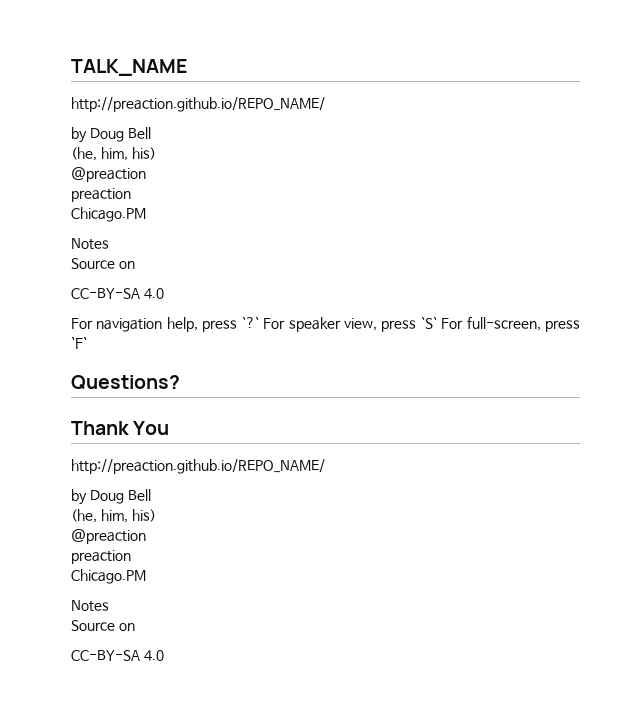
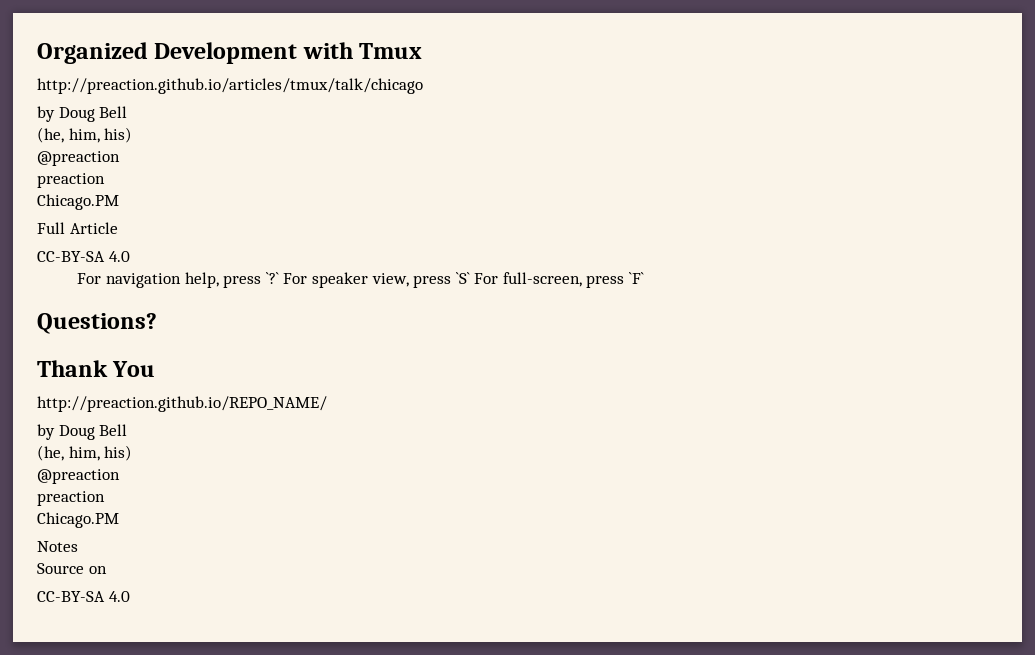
[71,59,187,76] [71,97,325,112] [71,127,151,143] [71,147,156,161] [71,167,146,182] [71,188,131,202] [71,207,146,222] [71,238,109,250] [71,258,135,269] TALK_NAME // http://preaction.github.io/REPO_NAME/ // by Doug Bell // (he, him, his) // @preaction // preaction // Chicago.PM // Notes // Source on -> [37,42,423,64] [37,78,423,94] [37,106,128,122] [37,127,133,143] [37,151,120,166] [37,173,105,188] [37,194,119,210] [37,222,118,234] Organized Development with Tmux // http://preaction.github.io/articles/tmux/talk/chicago // by Doug Bell // (he, him, his) // @preaction // preaction // Chicago.PM // Full Article

